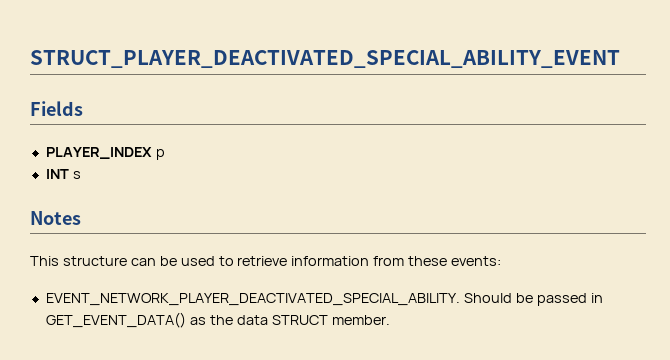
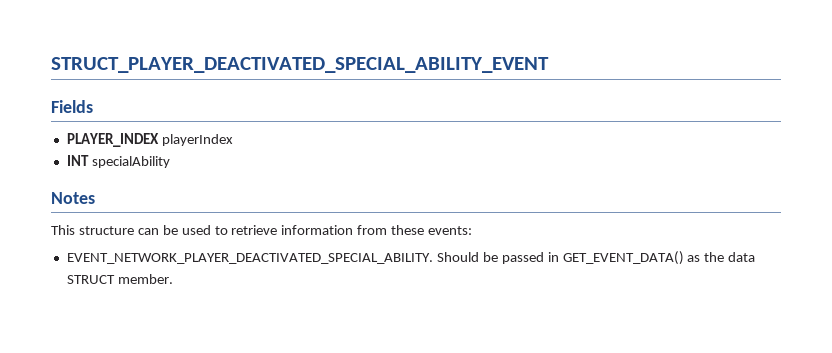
[155,149,165,160] p -> [161,134,233,146] playerIndex
[72,171,81,179] s -> [91,156,170,168] specialAbility

